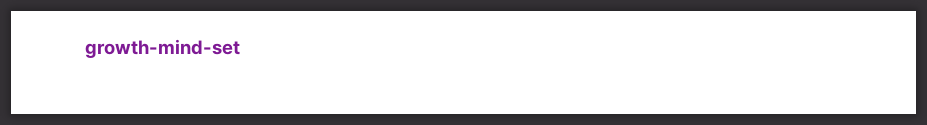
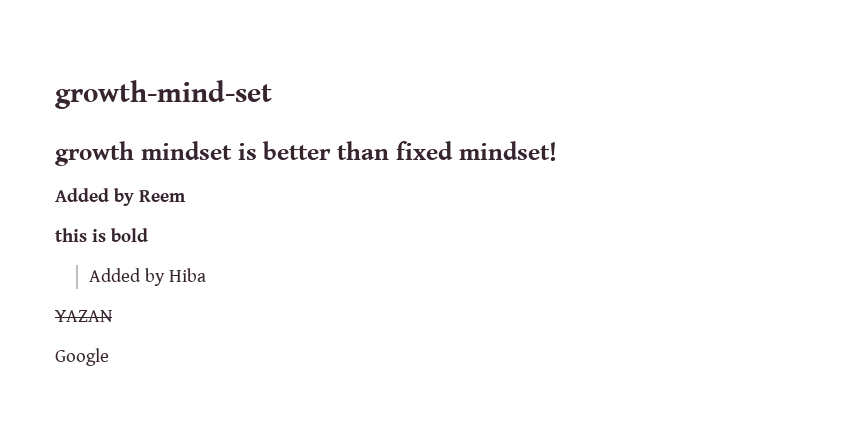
(240, 48) none -> [55,141,557,166] [55,188,186,206] [55,228,148,242] [88,268,206,286] [55,310,112,322] [55,348,109,366] // growth mindset is better than fixed mindset! // Added by Reem // this is bold // Added by Hiba // YAZAN // Google

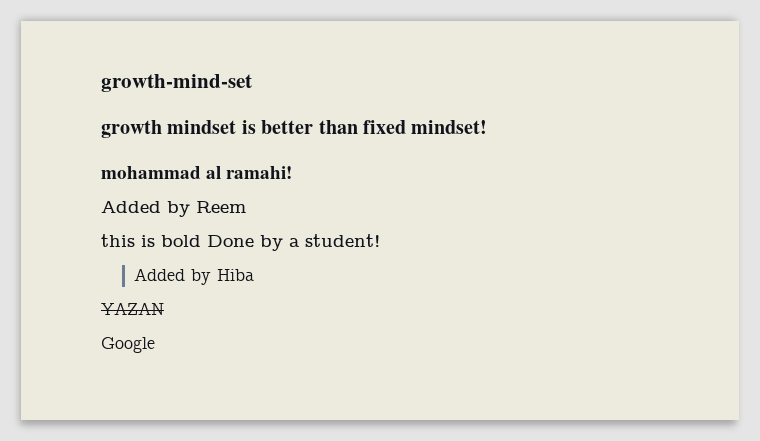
(557, 151) none -> [101,166,293,179] // mohammad al ramahi!
(148, 235) none -> [207,234,381,251] Done by a student!

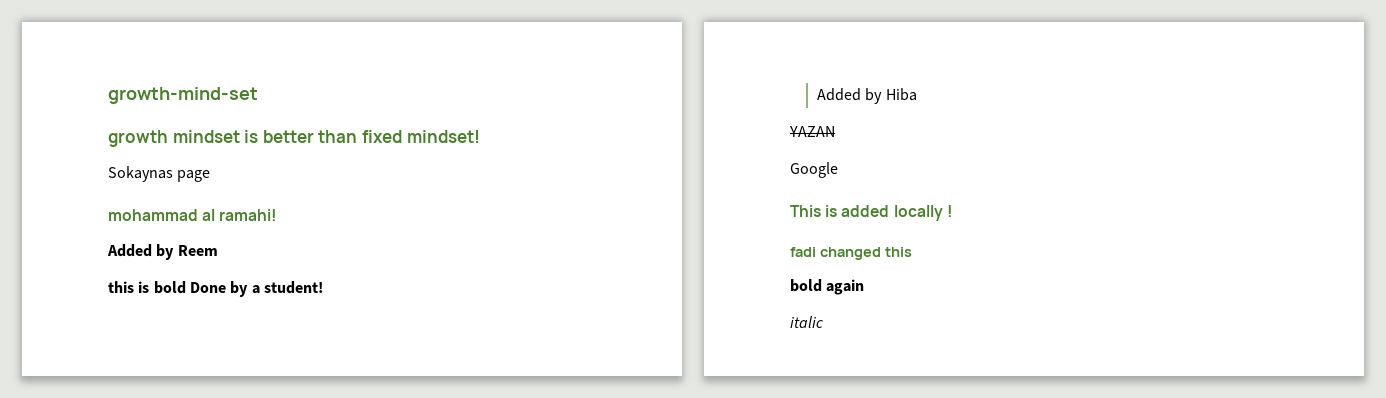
(488, 127) none -> [108,166,211,182] // Sokaynas page
(155, 345) none -> [790,205,953,221] [790,247,912,260] [790,279,865,295] [790,316,823,328] // This is added locally ! // fadi changed this // bold again // italic

